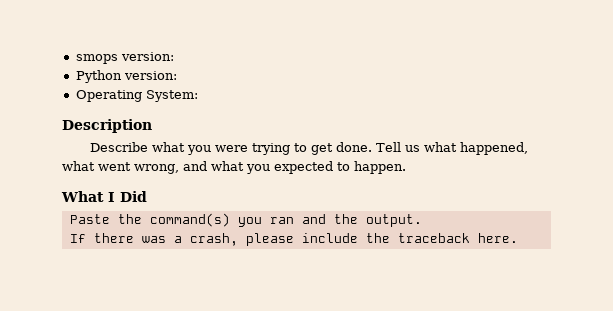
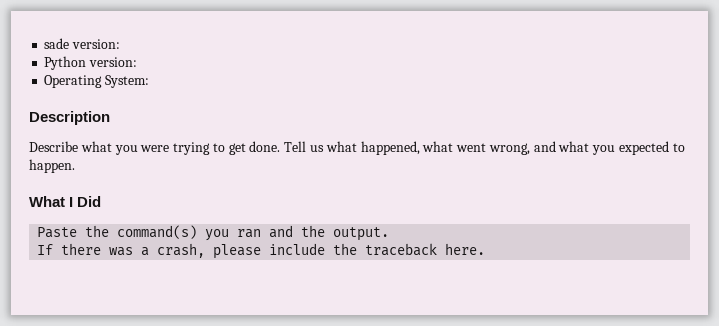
[75,54,118,64] smops -> [44,38,70,49] sade

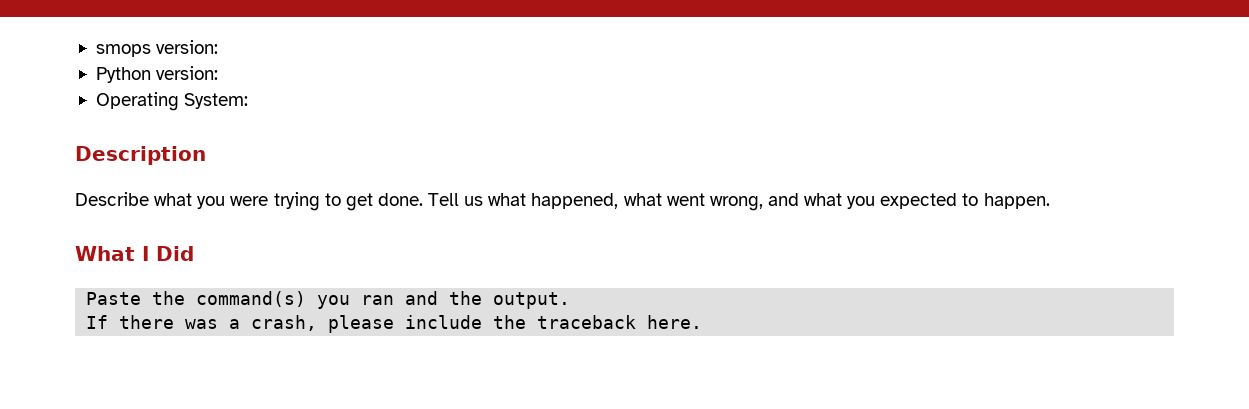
[44,38,70,49] sade -> [95,44,151,57] smops

